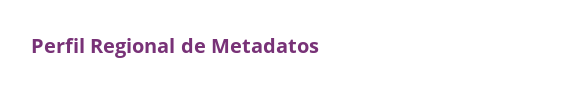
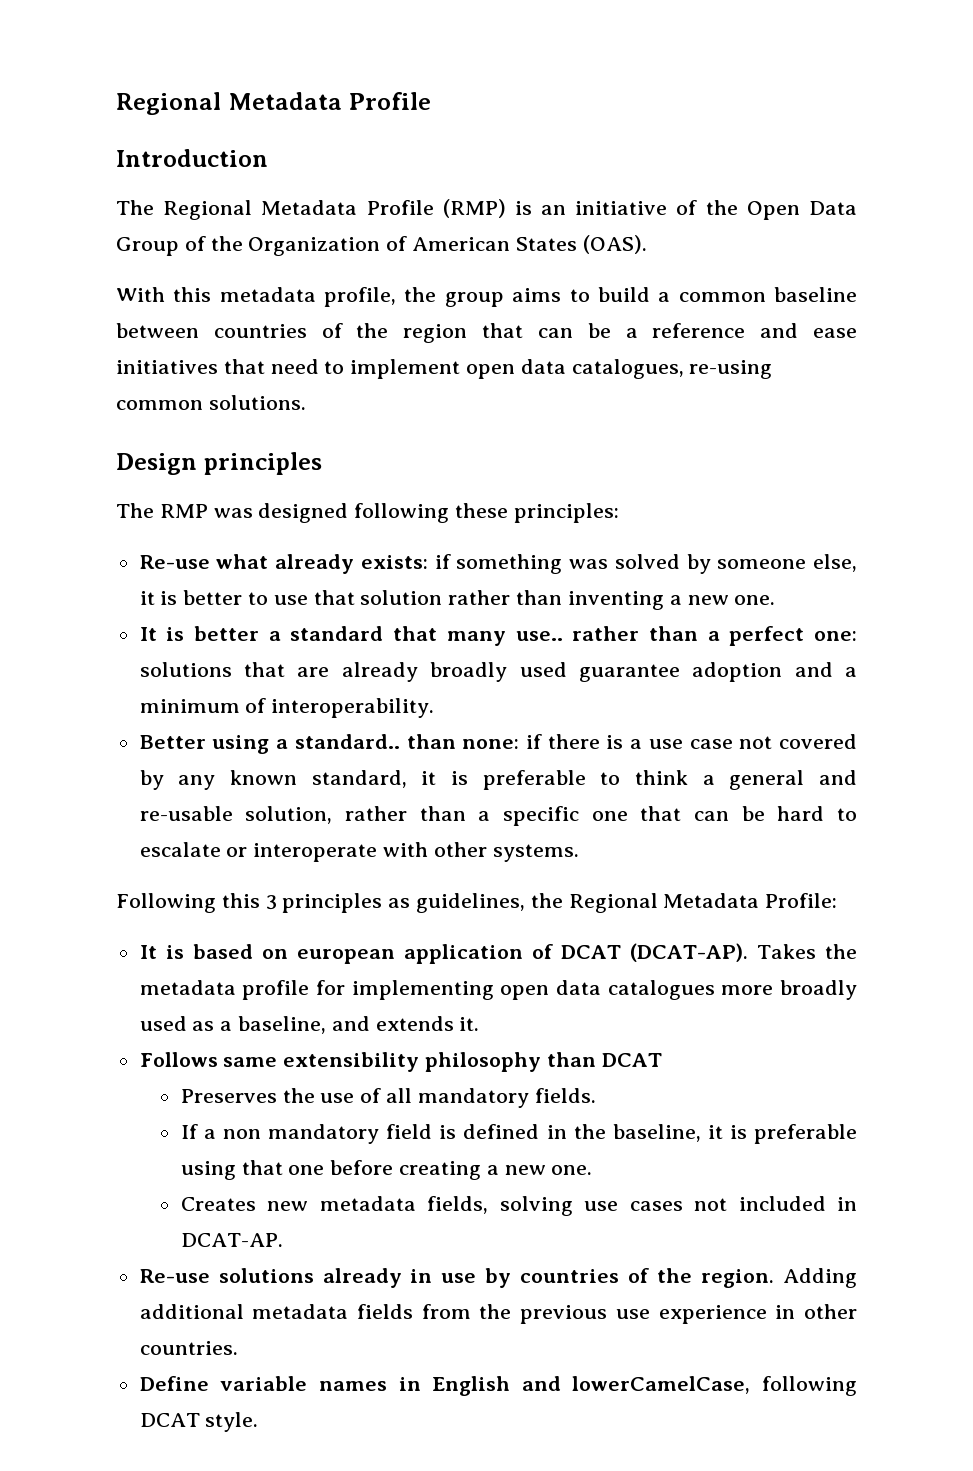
[31,38,319,58] Perfil Regional de Metadatos -> [116,92,431,115] [116,149,268,167] [116,199,857,220] [116,235,647,256] [116,287,858,307] [116,323,858,343] [116,359,773,379] [116,395,306,410] [116,452,322,475] [116,503,619,523] [139,554,858,574] [139,590,776,610] [139,626,857,646] [139,662,858,682] [139,698,435,718] [139,734,857,754] [139,770,857,790] [139,806,857,826] [139,842,579,862] [116,893,838,913] [139,943,857,964] [139,980,857,1000] [139,1016,480,1034] [139,1052,662,1072] [180,1088,596,1108] [180,1124,857,1144] [180,1160,593,1180] [180,1196,858,1216] [180,1233,283,1247] [139,1268,857,1288] [139,1304,857,1324] [139,1341,238,1355] [139,1376,857,1396] [139,1412,259,1432] Regional Metadata Profile // Introduction // The Regional Metadata Profile (RMP) is an initiative of the Open Data Group of the Organization of American States (OAS). // With this metadata profile, the group aims to build a common baseline between countries of the region that can be a reference and ease initiatives that need to implement open data catalogues, re-using common solutions. // Design principles // The RMP was designed following these principles: // Re-use what already exists: if something was solved by someone else, it is better to use that solution rather than inventing a new one. // It is better a standard that many use.. rather than a perfect one: solutions that are already broadly used guarantee adoption and a minimum of interoperability. // Better using a standard.. than none: if there is a use case not covered by any known standard, it is preferable to think a general and re-usable solution, rather than a specific one that can be hard to escalate or interoperate with other systems. // Following this 3 principles as guidelines, the Regional Metadata Profile: // It is based on european application of DCAT (DCAT-AP). Takes the metadata profile for implementing open data catalogues more broadly used as a baseline, and extends it. // Follows same extensibility philosophy than DCAT // Preserves the use of all mandatory fields. // If a non mandatory field is defined in the baseline, it is preferable using that one before creating a new one. // Creates new metadata fields, solving use cases not included in DCAT-AP. // Re-use solutions already in use by countries of the region. Adding additional metadata fields from the previous use experience in other countries. // Define variable names in English and lowerCamelCase, following DCAT style.

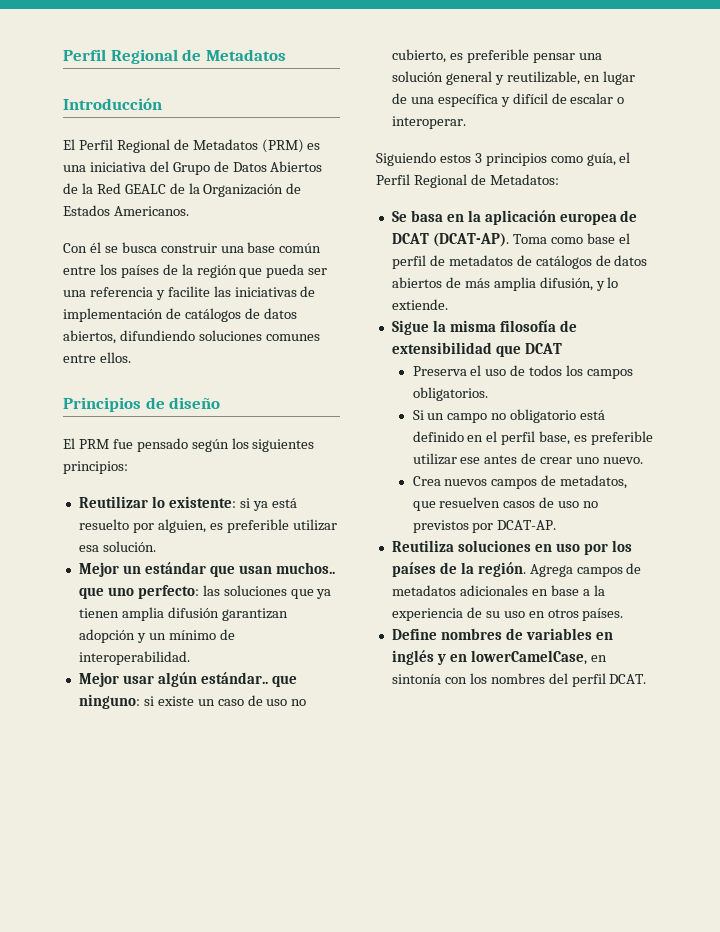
[116,92,431,115] [116,149,268,167] [116,199,857,220] [116,235,647,256] [116,287,858,307] [116,323,858,343] [116,359,773,379] [116,395,306,410] [116,452,322,475] [116,503,619,523] [139,554,858,574] [139,590,776,610] [139,626,857,646] [139,662,858,682] [139,698,435,718] [139,734,857,754] [139,770,857,790] [139,806,857,826] [139,842,579,862] [116,893,838,913] [139,943,857,964] [139,980,857,1000] [139,1016,480,1034] [139,1052,662,1072] [180,1088,596,1108] [180,1124,857,1144] [180,1160,593,1180] [180,1196,858,1216] [180,1233,283,1247] [139,1268,857,1288] [139,1304,857,1324] [139,1341,238,1355] [139,1376,857,1396] [139,1412,259,1432] Regional Metadata Profile // Introduction // The Regional Metadata Profile (RMP) is an initiative of the Open Data Group of the Organization of American States (OAS). // With this metadata profile, the group aims to build a common baseline between countries of the region that can be a reference and ease initiatives that need to implement open data catalogues, re-using common solutions. // Design principles // The RMP was designed following these principles: // Re-use what already exists: if something was solved by someone else, it is better to use that solution rather than inventing a new one. // It is better a standard that many use.. rather than a perfect one: solutions that are already broadly used guarantee adoption and a minimum of interoperability. // Better using a standard.. than none: if there is a use case not covered by any known standard, it is preferable to think a general and re-usable solution, rather than a specific one that can be hard to escalate or interoperate with other systems. // Following this 3 principles as guidelines, the Regional Metadata Profile: // It is based on european application of DCAT (DCAT-AP). Takes the metadata profile for implementing open data catalogues more broadly used as a baseline, and extends it. // Follows same extensibility philosophy than DCAT // Preserves the use of all mandatory fields. // If a non mandatory field is defined in the baseline, it is preferable using that one before creating a new one. // Creates new metadata fields, solving use cases not included in DCAT-AP. // Re-use solutions already in use by countries of the region. Adding additional metadata fields from the previous use experience in other countries. // Define variable names in English and lowerCamelCase, following DCAT style. -> [63,49,286,64] [63,98,162,110] [63,139,321,153] [63,161,323,175] [63,183,302,197] [63,205,189,216] [63,242,322,253] [63,264,328,278] [63,286,316,300] [63,308,297,322] [63,330,320,344] [63,352,131,363] [63,397,221,412] [63,438,315,452] [63,461,128,474] [78,496,297,511] [78,519,337,533] [78,541,156,552] [78,562,335,577] [78,585,332,599] [78,607,288,621] [78,629,235,643] [78,651,190,665] [78,672,297,687] [78,694,307,709] [391,49,602,63] [391,71,635,85] [391,93,625,107] [391,116,466,129] [376,152,631,166] [376,174,559,188] [391,210,638,225] [391,233,630,247] [391,255,648,269] [391,277,619,291] [391,299,448,310] [391,320,577,335] [391,342,562,357] [412,365,633,379] [412,387,488,401] [412,409,606,423] [412,431,653,445] [412,453,643,465] [412,475,628,489] [412,497,599,511] [412,520,557,533] [391,540,632,555] [391,562,642,577] [391,585,605,596] [391,607,624,621] [391,628,613,640] [391,650,607,665] [391,673,647,687] Perfil Regional de Metadatos // Introducción // El Perfil Regional de Metadatos (PRM) es una iniciativa del Grupo de Datos Abiertos de la Red GEALC de la Organización de Estados Americanos. // Con él se busca construir una base común entre los países de la región que pueda ser una referencia y facilite las iniciativas de implementación de catálogos de datos abiertos, difundiendo soluciones comunes entre ellos. // Principios de diseño // El PRM fue pensado según los siguientes principios: // Reutilizar lo existente: si ya está resuelto por alguien, es preferible utilizar esa solución. // Mejor un estándar que usan muchos.. que uno perfecto: las soluciones que ya tienen amplia difusión garantizan adopción y un mínimo de interoperabilidad. // Mejor usar algún estándar.. que ninguno: si existe un caso de uso no cubierto, es preferible pensar una solución general y reutilizable, en lugar de una específica y difícil de escalar o interoperar. // Siguiendo estos 3 principios como guía, el Perfil Regional de Metadatos: // Se basa en la aplicación europea de DCAT (DCAT-AP). Toma como base el perfil de metadatos de catálogos de datos abiertos de más amplia difusión, y lo extiende. // Sigue la misma filosofía de extensibilidad que DCAT // Preserva el uso de todos los campos obligatorios. // Si un campo no obligatorio está definido en el perfil base, es preferible utilizar ese antes de crear uno nuevo. // Crea nuevos campos de metadatos, que resuelven casos de uso no previstos por DCAT-AP. // Reutiliza soluciones en uso por los países de la región. Agrega campos de metadatos adicionales en base a la experiencia de su uso en otros países. // Define nombres de variables en inglés y en lowerCamelCase, en sintonía con los nombres del perfil DCAT.

